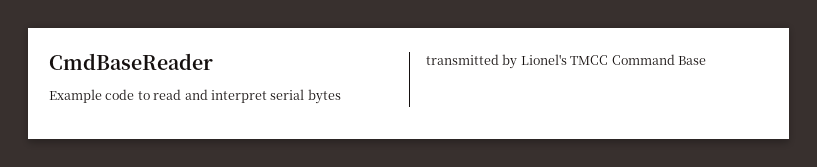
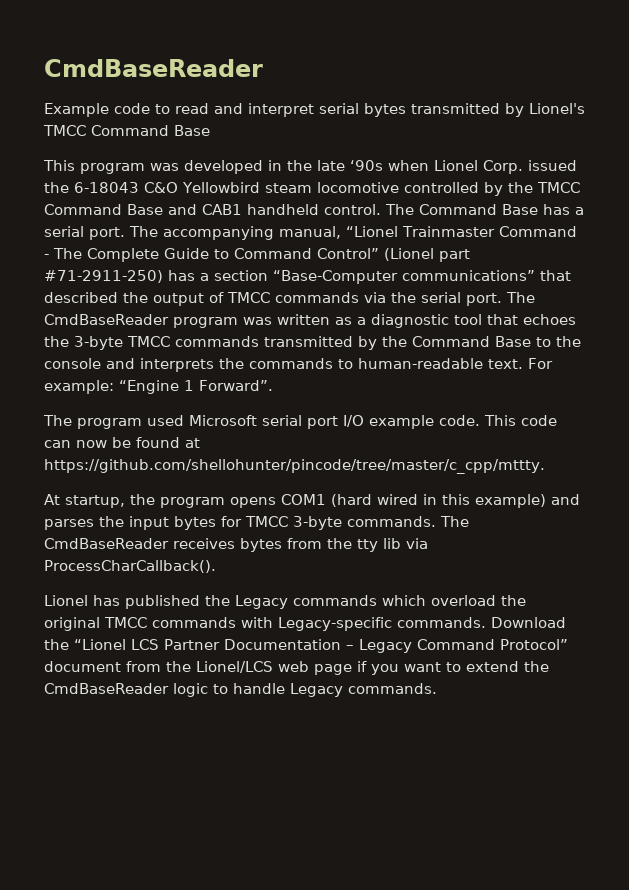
(706, 60) none -> [43,160,577,174] [44,182,580,196] [44,204,584,215] [44,226,577,240] [44,248,470,262] [44,270,571,284] [44,292,535,306] [44,314,576,328] [44,336,581,350] [44,358,553,372] [44,380,273,394] [43,415,557,429] [44,437,200,448] [44,459,545,474] [44,494,580,508] [44,516,469,530] [44,538,428,552] [44,560,216,573] [44,595,526,609] [44,617,566,631] [44,639,568,653] [44,661,549,675] [44,683,437,697] // This program was developed in the late ‘90s when Lionel Corp. issued the 6-18043 C&O Yellowbird steam locomotive controlled by the TMCC Command Base and CAB1 handheld control. The Command Base has a serial port. The accompanying manual, “Lionel Trainmaster Command - The Complete Guide to Command Control” (Lionel part #71-2911-250) has a section “Base-Computer communications” that described the output of TMCC commands via the serial port. The CmdBaseReader program was written as a diagnostic tool that echoes the 3-byte TMCC commands transmitted by the Command Base to the console and interprets the commands to human-readable text. For example: “Engine 1 Forward”. // The program used Microsoft serial port I/O example code. This code can now be found at https://github.com/shellohunter/pincode/tree/master/c_cpp/mttty. // At startup, the program opens COM1 (hard wired in this example) and parses the input bytes for TMCC 3-byte commands. The CmdBaseReader receives bytes from the tty lib via ProcessCharCallback(). // Lionel has published the Legacy commands which overload the original TMCC commands with Legacy-specific commands. Download the “Lionel LCS Partner Documentation – Legacy Command Protocol” document from the Lionel/LCS web page if you want to extend the CmdBaseReader logic to handle Legacy commands.

